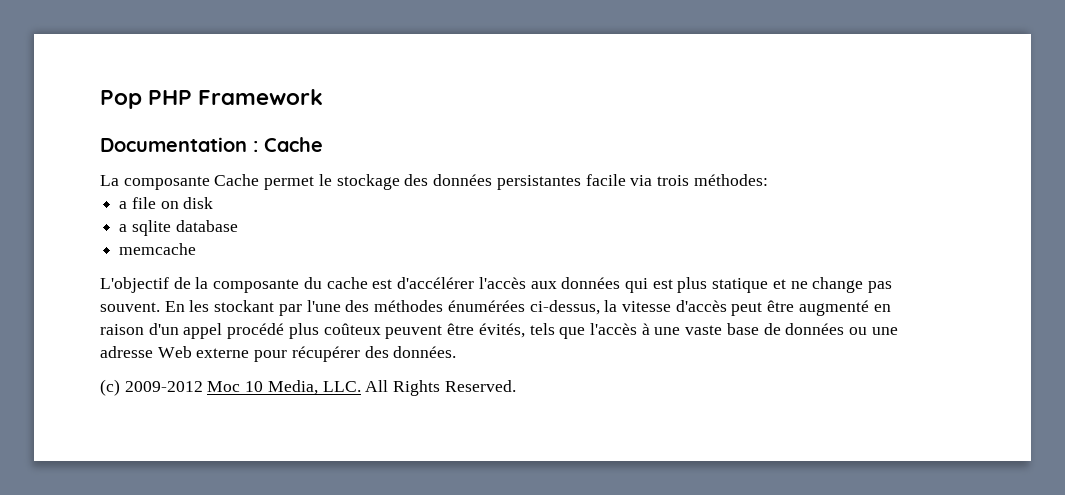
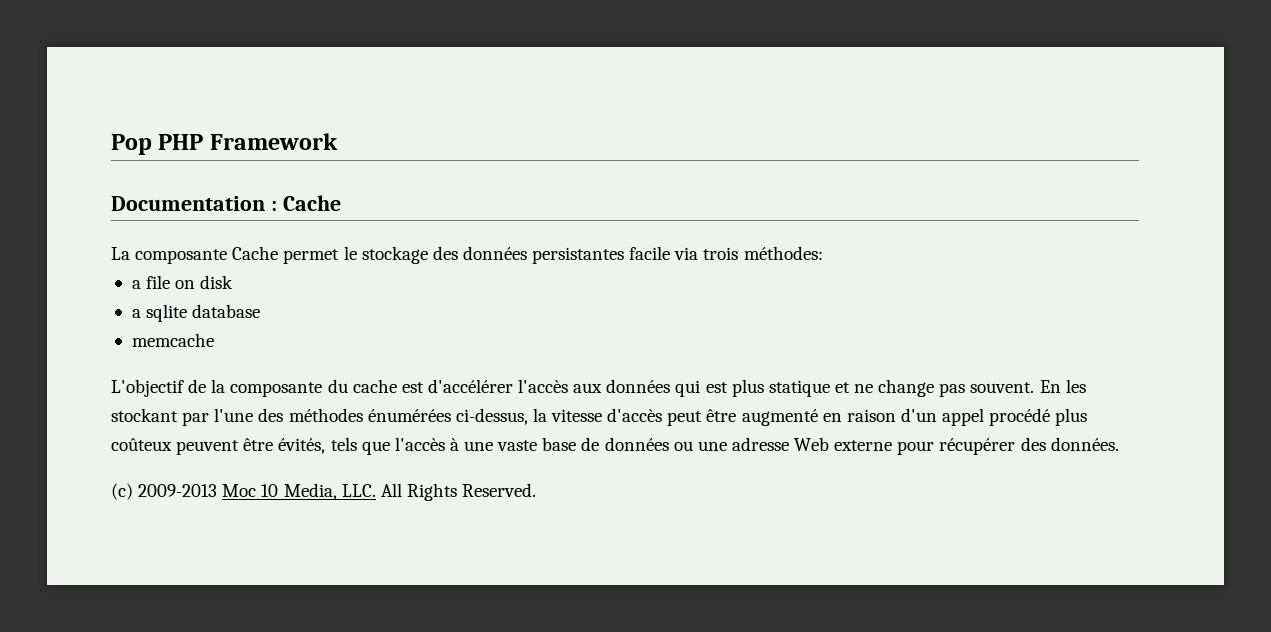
[124,381,203,392] 2009-2012 -> [138,484,218,497] 2009-2013

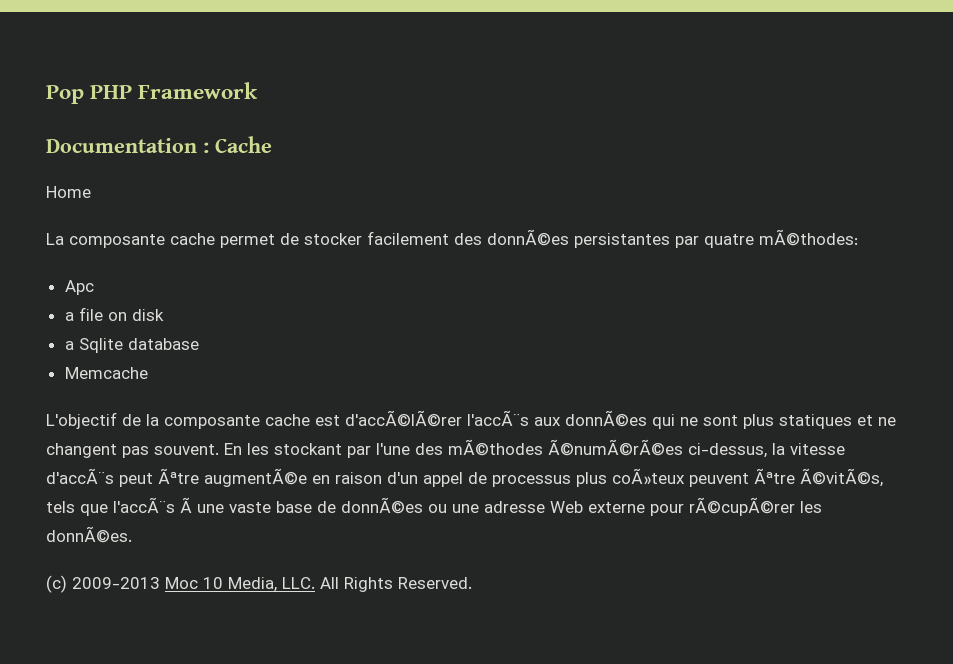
(341, 203) none -> [46,186,91,198] // Home
[232,246,823,264] Cache permet le stockage des données persistantes facile via trois méthodes: -> [170,229,858,248] [64,280,94,295] cache permet de stocker facilement des donnÃ©es persistantes par quatre mÃ©thodes: // Apc
[146,304,188,322] sqlite -> [78,338,123,353] Sqlite
[131,333,214,347] memcache -> [64,367,148,379] Memcache
[327,379,348,393] du -> (260, 422) none
[427,379,830,397] d'accélérer l'accès aux données qui est plus statique -> [345,410,852,429] d'accÃ©lÃ©rer l'accÃ¨s aux donnÃ©es qui ne sont plus statiques
[878,379,935,397] change -> [46,443,117,458] changent
[288,408,451,422] méthodes énumérées -> [448,439,683,456] mÃ©thodes Ã©numÃ©rÃ©es
[607,408,1088,426] [111,437,459,455] d'accès peut être augmenté en raison d'un appel procédé plus coûteux peuvent être évités, tels que l'accès à -> [46,468,883,487] [46,497,192,516] d'accÃ¨s peut Ãªtre augmentÃ©e en raison d'un appel de processus plus coÃ»teux peuvent Ãªtre Ã©vitÃ©s, tels que l'accÃ¨s Ã
[604,437,669,451] données -> [341,497,423,514] donnÃ©es
[939,437,1119,455] récupérer des données. -> [689,497,822,516] [46,526,132,543] rÃ©cupÃ©rer les donnÃ©es.

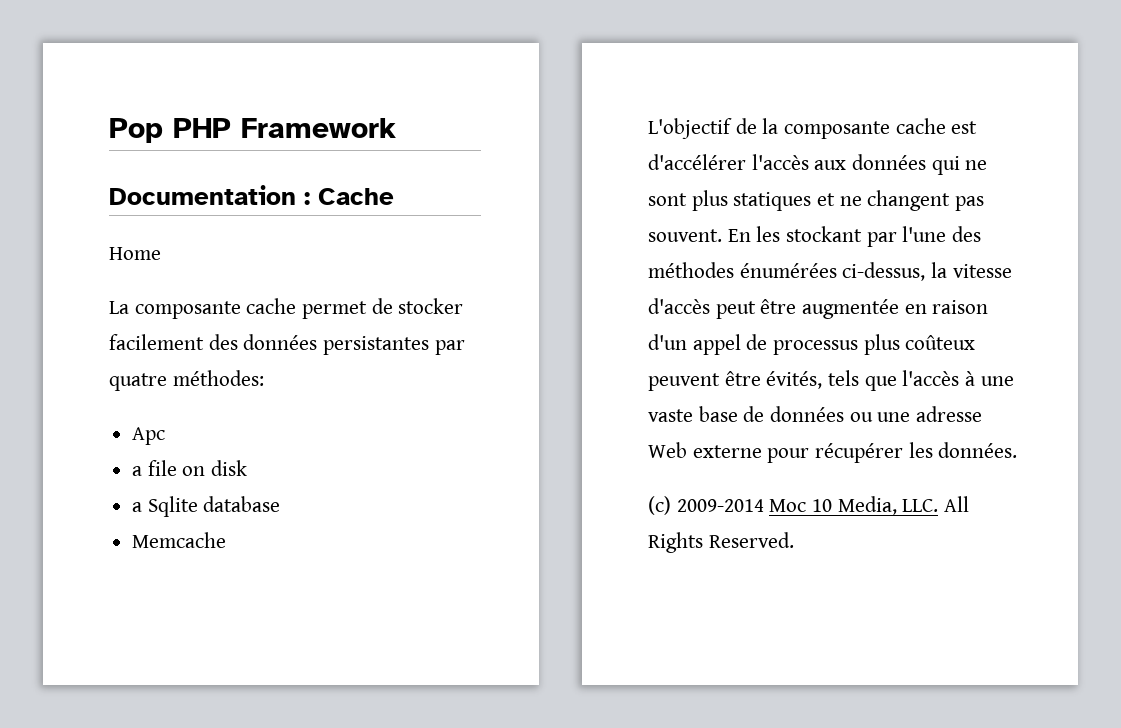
[487,229,569,246] donnÃ©es -> [243,334,318,350] données
[759,229,858,246] mÃ©thodes: -> [172,370,264,386] méthodes:
[345,410,647,427] d'accÃ©lÃ©rer l'accÃ¨s aux donnÃ©es -> [648,154,927,170] d'accélérer l'accès aux données
[448,439,683,456] mÃ©thodes Ã©numÃ©rÃ©es -> [648,262,837,278] méthodes énumérées
[46,468,307,487] d'accÃ¨s peut Ãªtre augmentÃ©e -> [648,298,900,319] d'accès peut être augmentée
[612,468,883,487] [46,497,192,516] coÃ»teux peuvent Ãªtre Ã©vitÃ©s, tels que l'accÃ¨s Ã -> [905,335,976,350] [648,370,976,391] coûteux peuvent être évités, tels que l'accès à
[341,497,423,514] donnÃ©es -> [770,406,845,422] données
[689,497,822,516] [46,526,132,543] rÃ©cupÃ©rer les donnÃ©es. -> [815,442,1018,463] récupérer les données.
[72,577,160,589] 2009-2013 -> [676,499,764,512] 2009-2014

